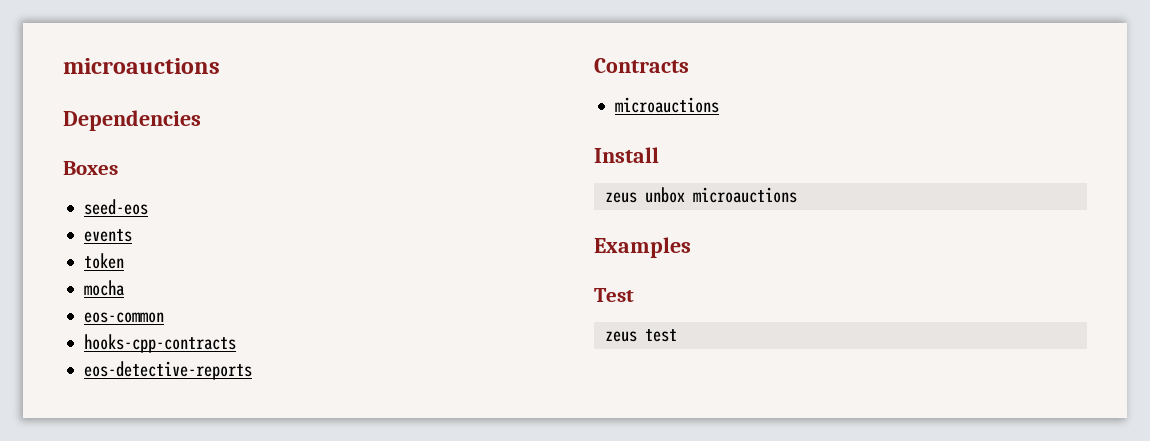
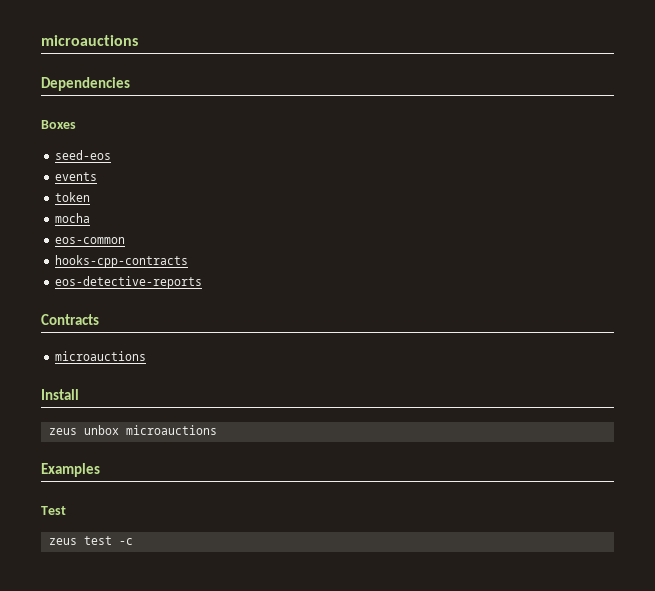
(678, 335) none -> [118,538,133,545] -c

